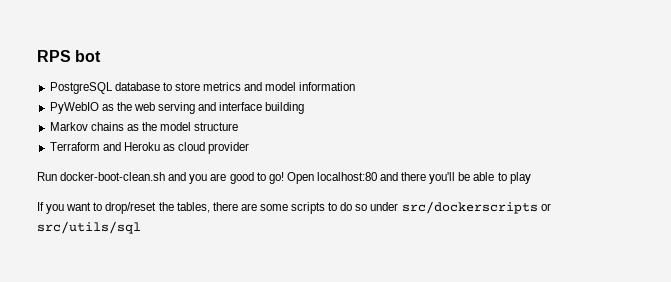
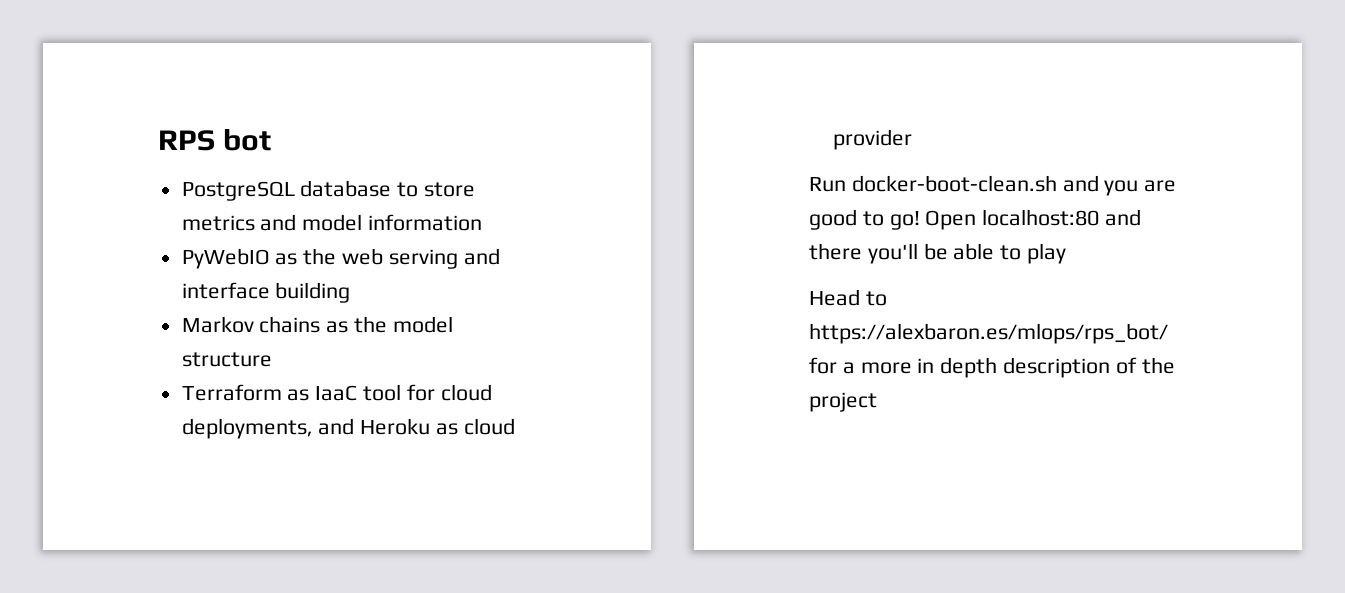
(100, 146) none -> [287,384,492,401] [181,418,313,439] as IaaC tool for cloud deployments,
[37,201,551,214] [37,221,141,234] If you want to drop/reset the tables, there are some scripts to do so under src/dockerscripts or src/utils/sql -> [809,289,887,306] [809,323,1168,344] [809,357,1175,378] [809,392,877,412] Head to https://alexbaron.es/mlops/rps_bot/ for a more in depth description of the project

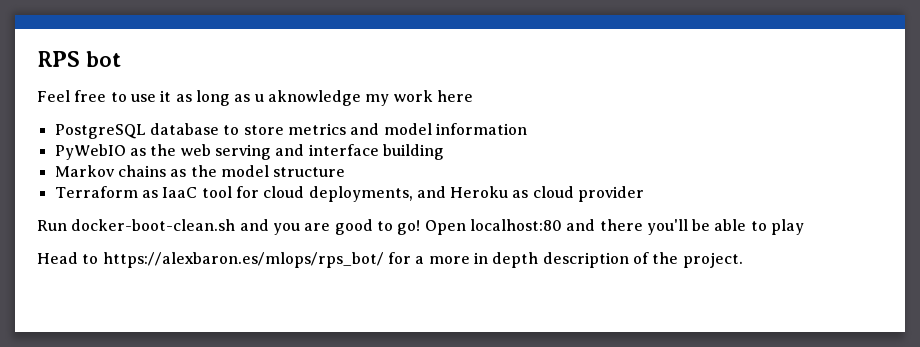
(272, 140) none -> [37,90,473,106] // Feel free to use it as long as u aknowledge my work here
[809,392,877,412] project -> [682,252,743,268] project.

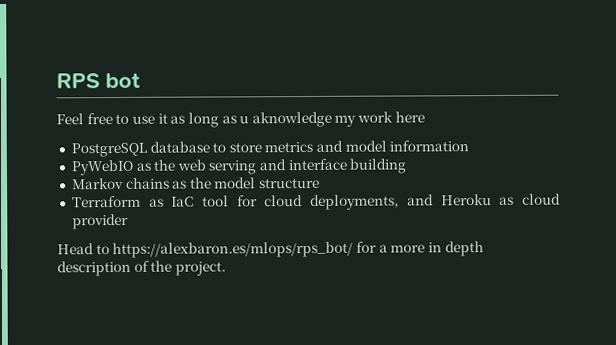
[162,187,198,198] IaaC -> [171,196,195,207] IaC
[37,219,805,235] // Run docker-boot-clean.sh and you are good to go! Open localhost:80 and there you'll be able to play -> (129, 221) none

